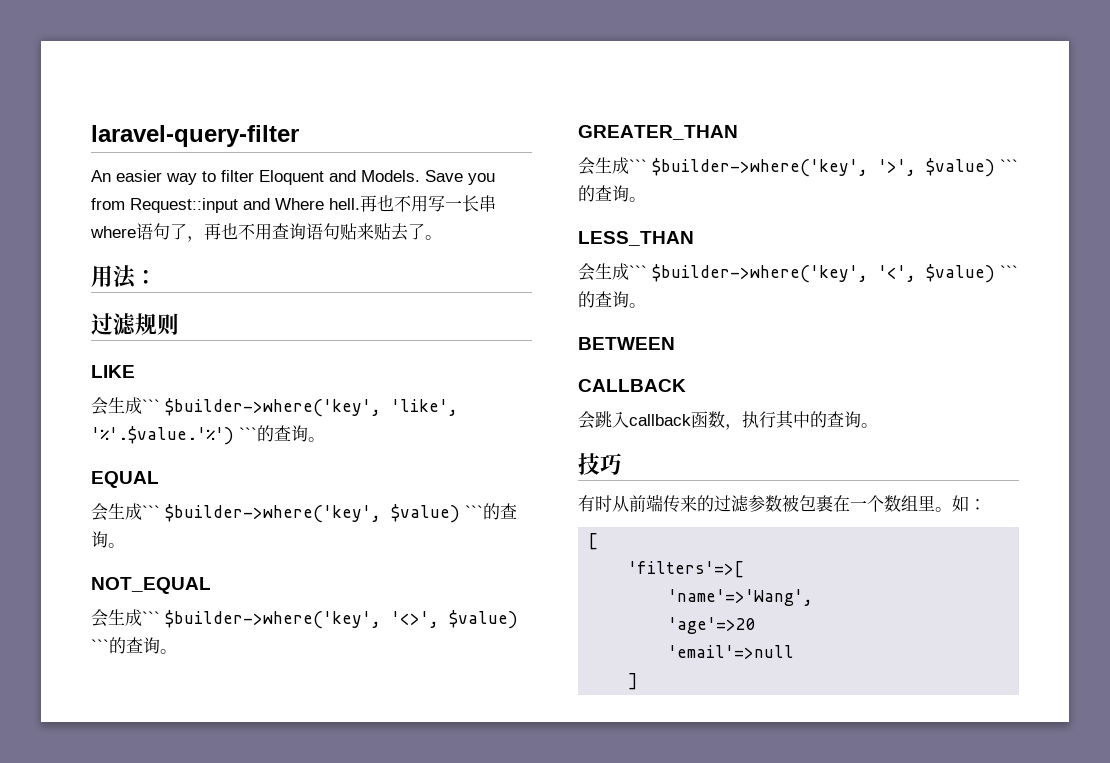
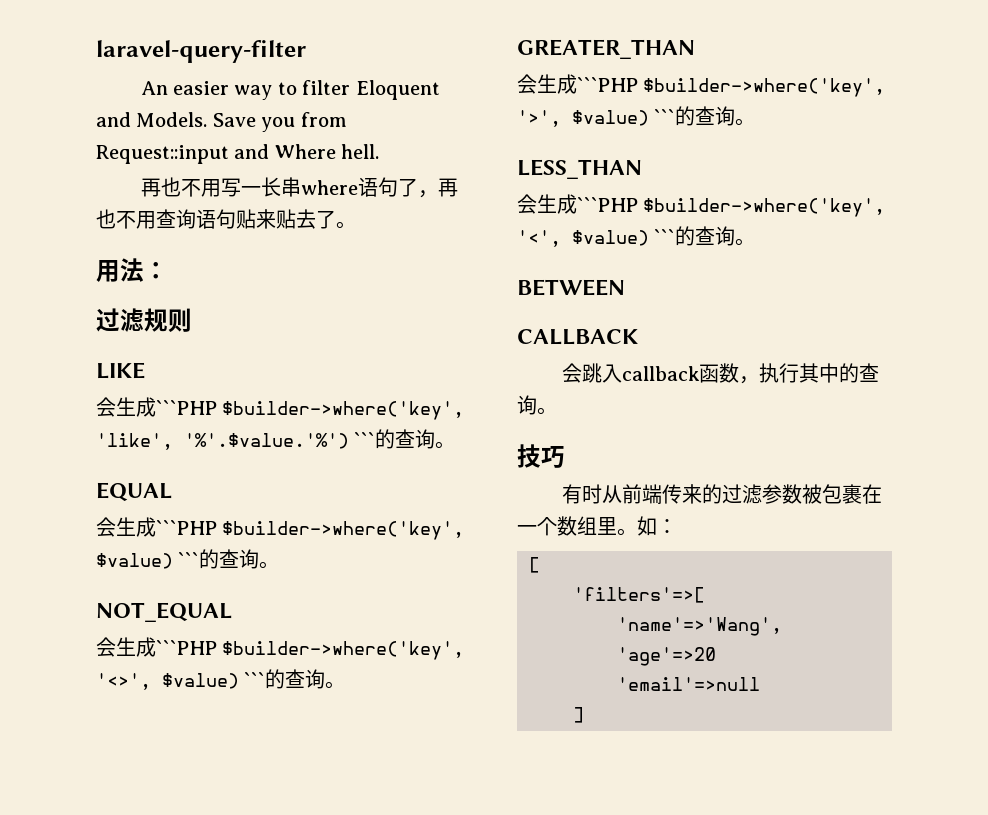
(360, 204) none -> (380, 151) //
[142,399,160,412] ``` -> [156,400,217,415] ```PHP
[142,505,160,518] ``` -> [156,520,217,535] ```PHP
[142,611,160,624] ``` -> [156,640,217,655] ```PHP
[629,159,647,172] ``` -> [577,77,638,92] ```PHP
[629,265,647,278] ``` -> [577,197,638,212] ```PHP

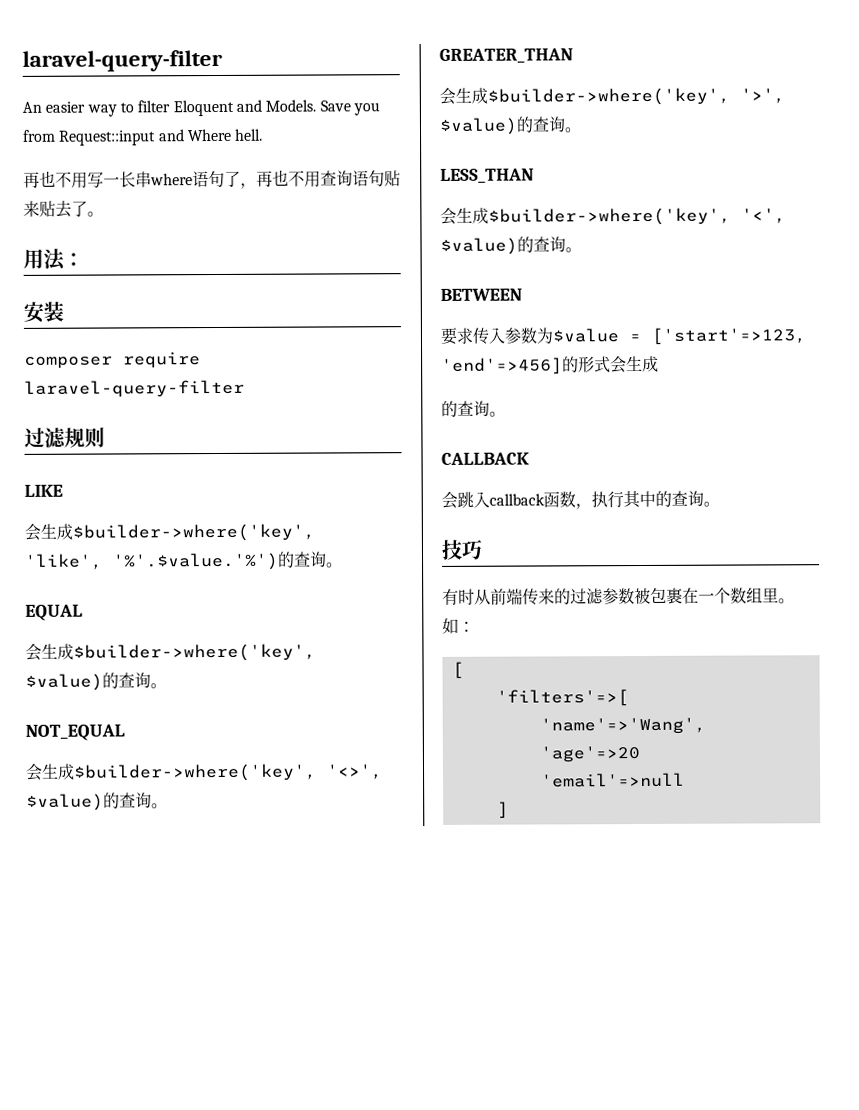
(168, 270) none -> [23,301,64,323] [24,352,201,369] [24,379,245,398] // 安装 // composer require laravel-query-filter
[156,400,217,415] ```PHP -> (73, 531) none
[354,432,376,447] ``` -> (279, 561) none
[156,520,217,535] ```PHP -> (74, 651) none
[178,552,200,567] ``` -> (103, 682) none
[156,640,217,655] ```PHP -> (75, 771) none
[244,672,266,687] ``` -> (104, 802) none
[577,77,638,92] ```PHP -> (488, 95) none
[654,109,676,124] ``` -> (518, 126) none
[577,197,638,212] ```PHP -> (489, 215) none
[654,229,676,244] ``` -> (518, 246) none
(625, 287) none -> [440,327,807,345] [441,355,659,375] [441,400,506,417] // 要求传入参数为$value = ['start'=>123, 'end'=>456]的形式会生成 // 的查询。

